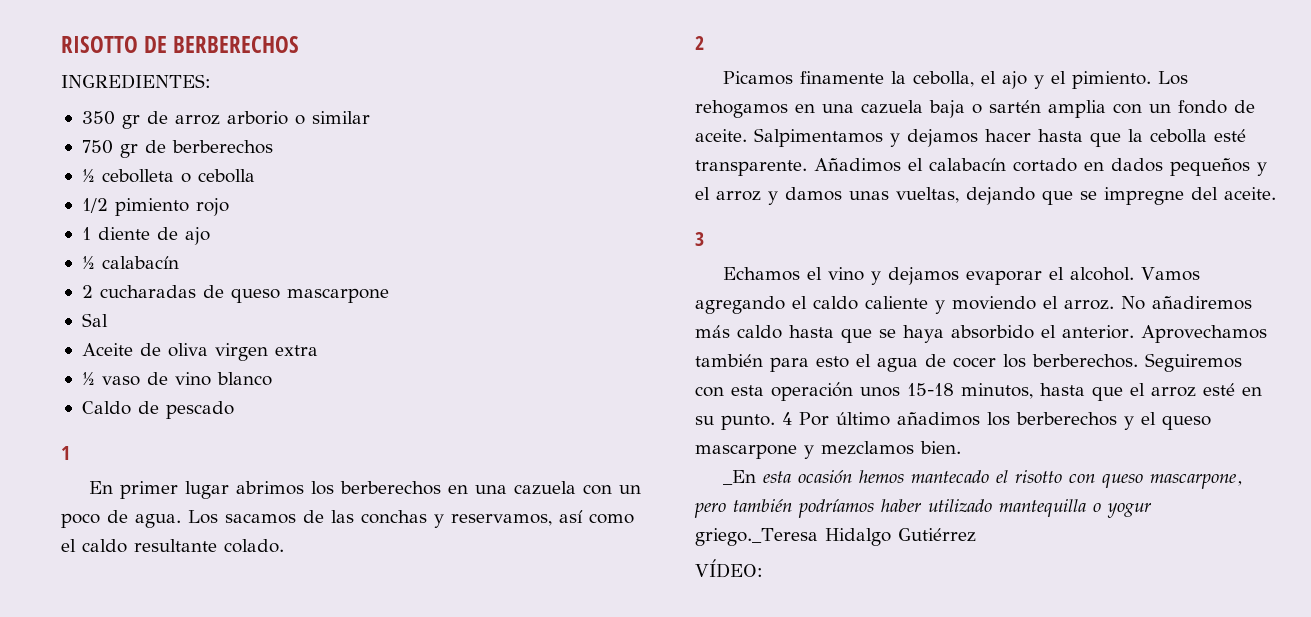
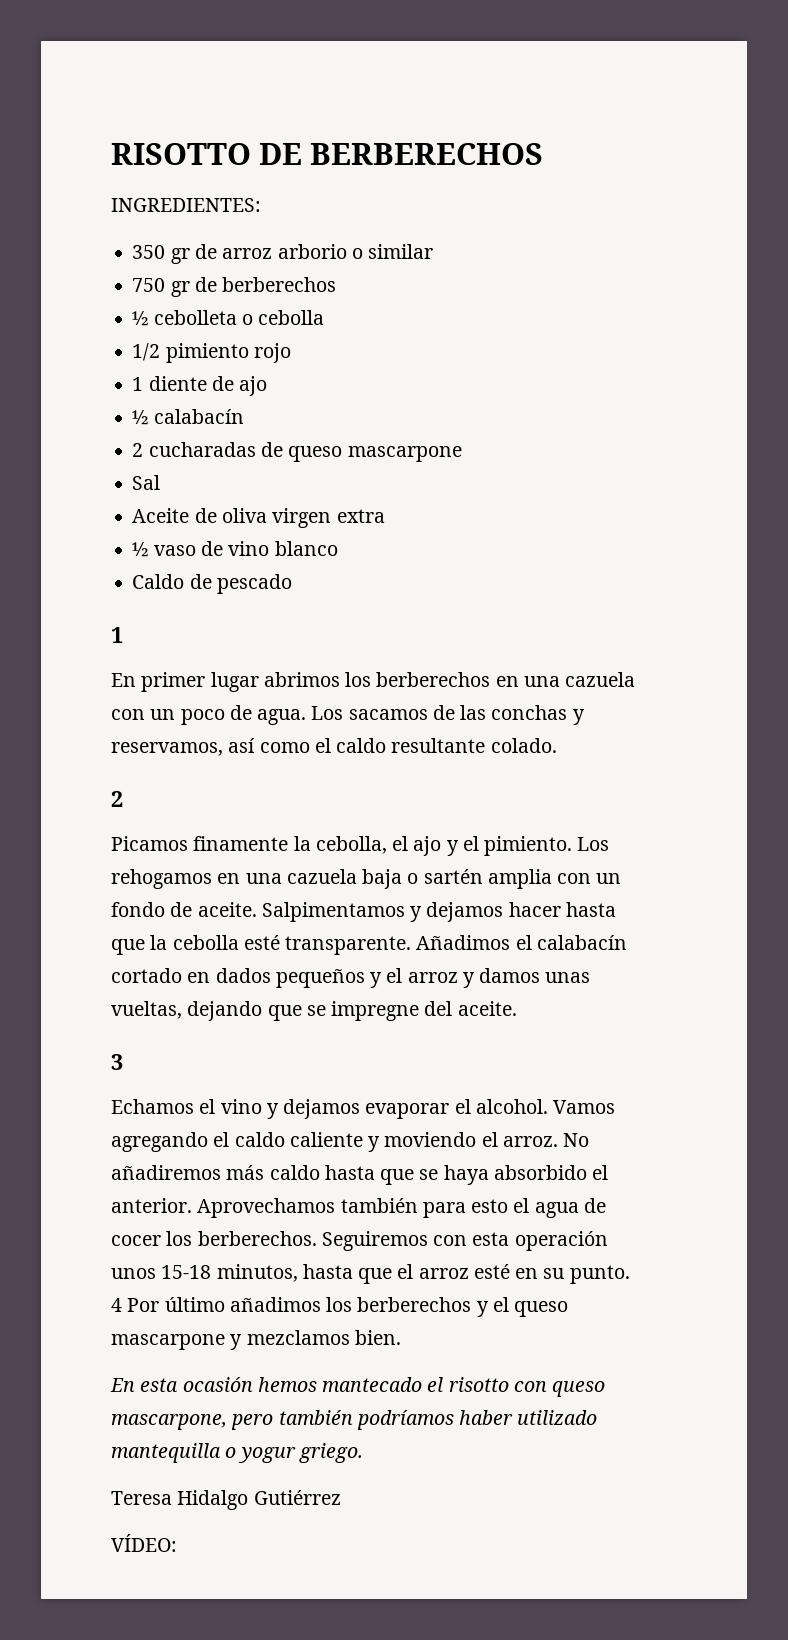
[723,470,757,485] _En -> [110,1378,135,1392] En
[695,528,818,546] griego._Teresa -> [298,1443,363,1463] [111,1491,172,1505] griego. // Teresa

